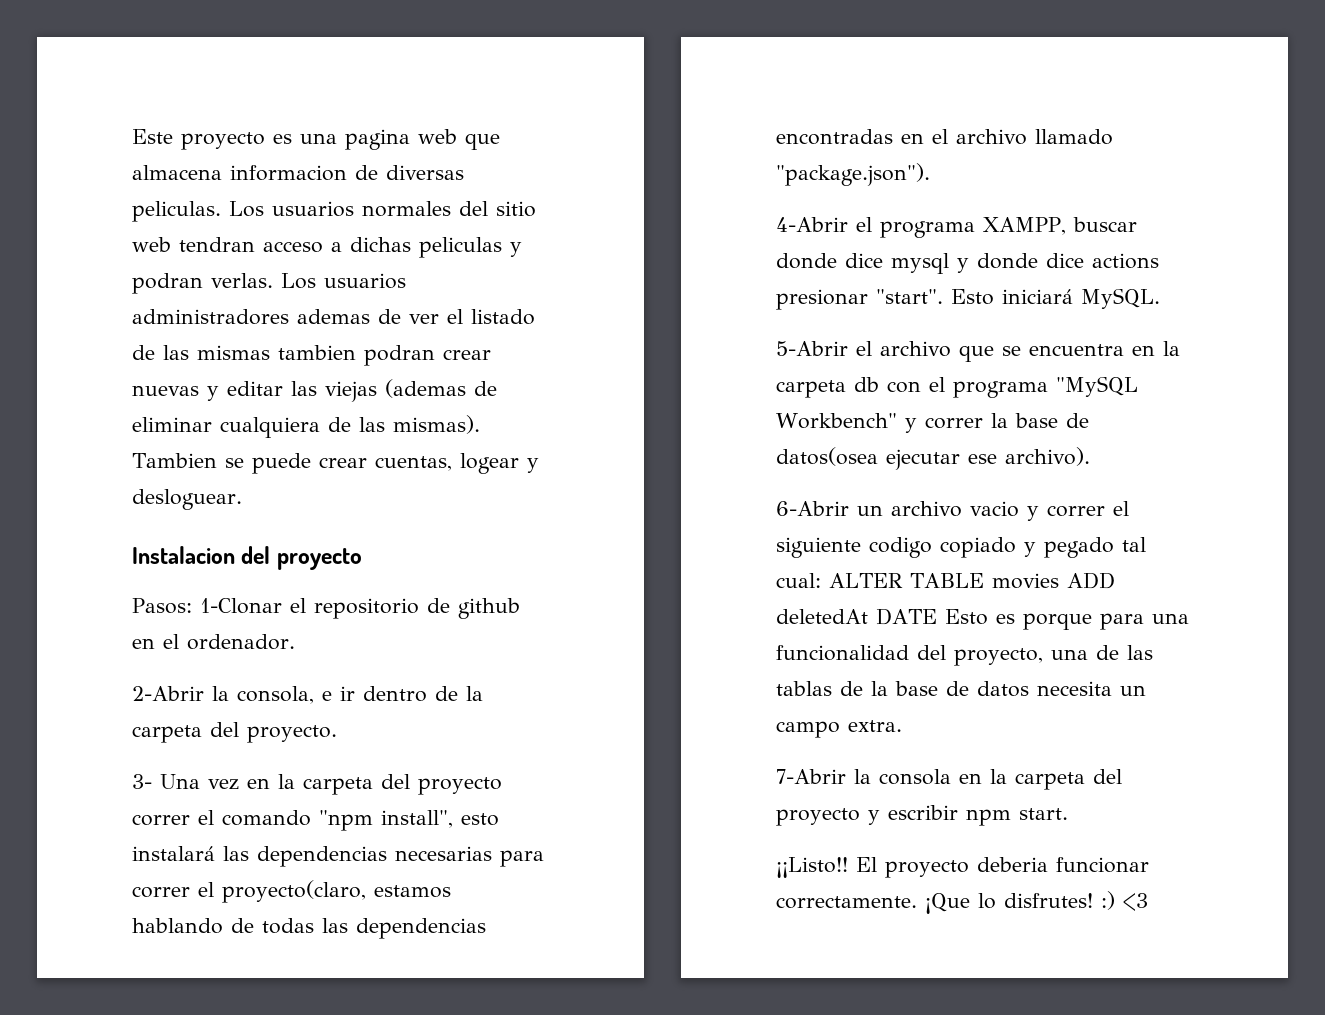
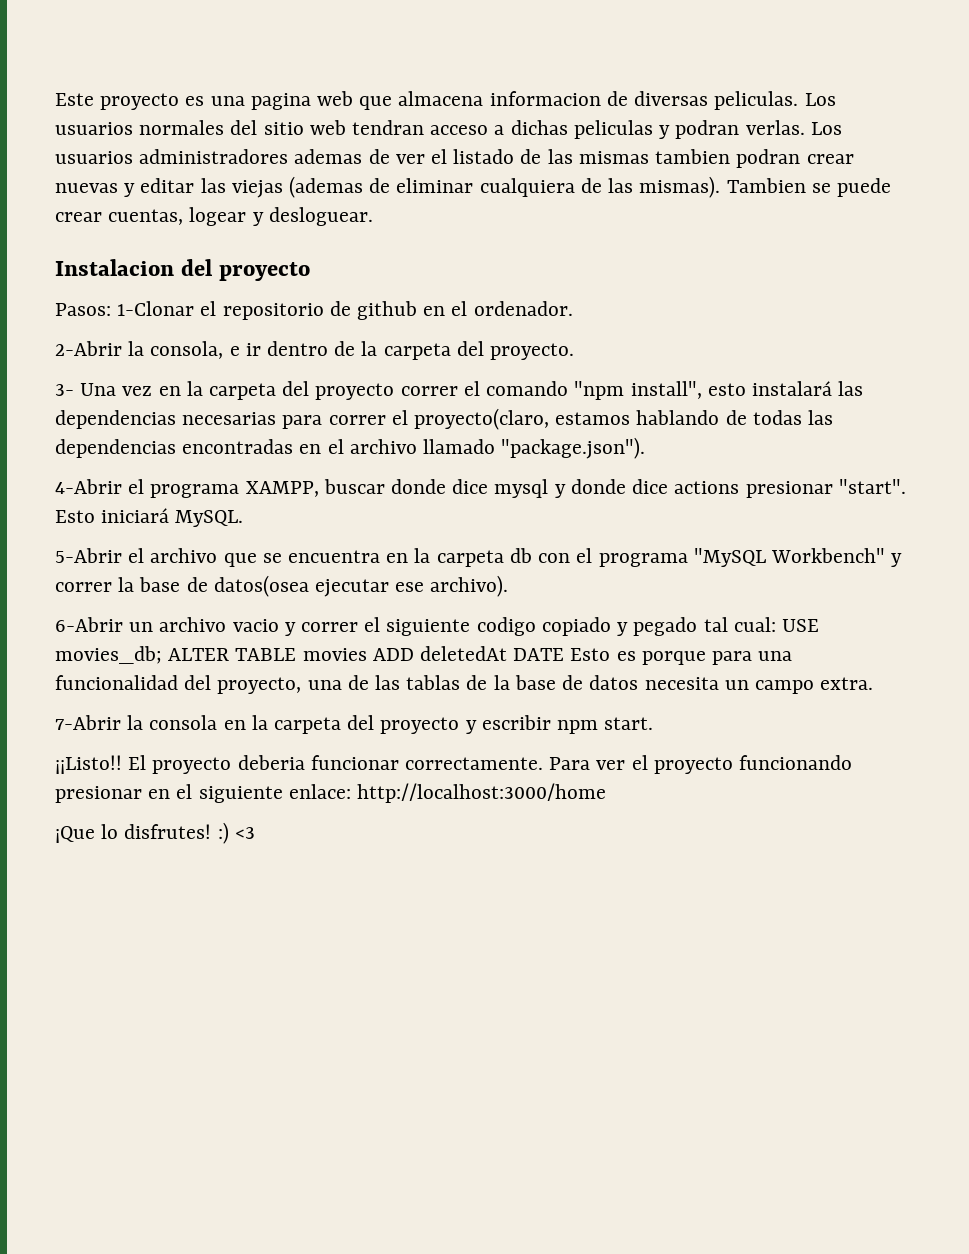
(821, 580) none -> [781,619,819,632] [55,646,162,664] USE movies_db;
(917, 902) none -> [549,755,853,774] [55,783,607,803] Para ver el proyecto funcionando presionar en el siguiente enlace: http://localhost:3000/home //

